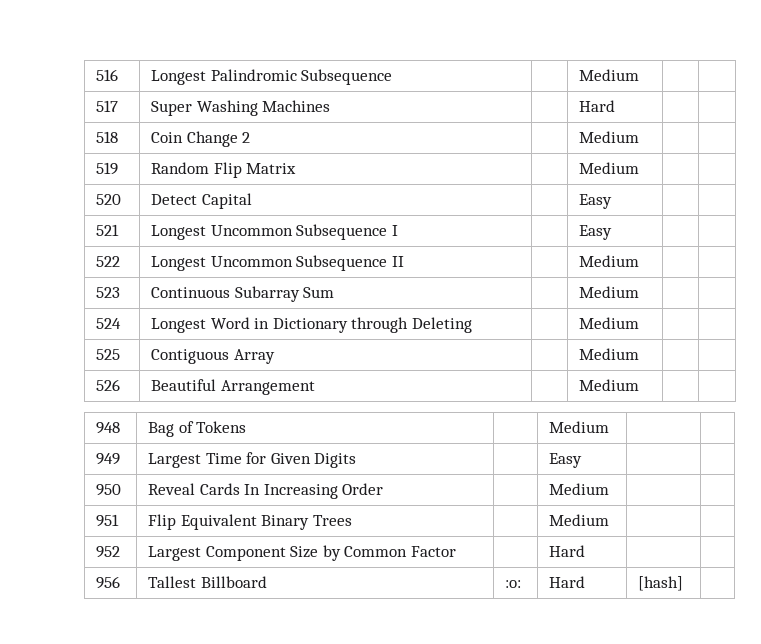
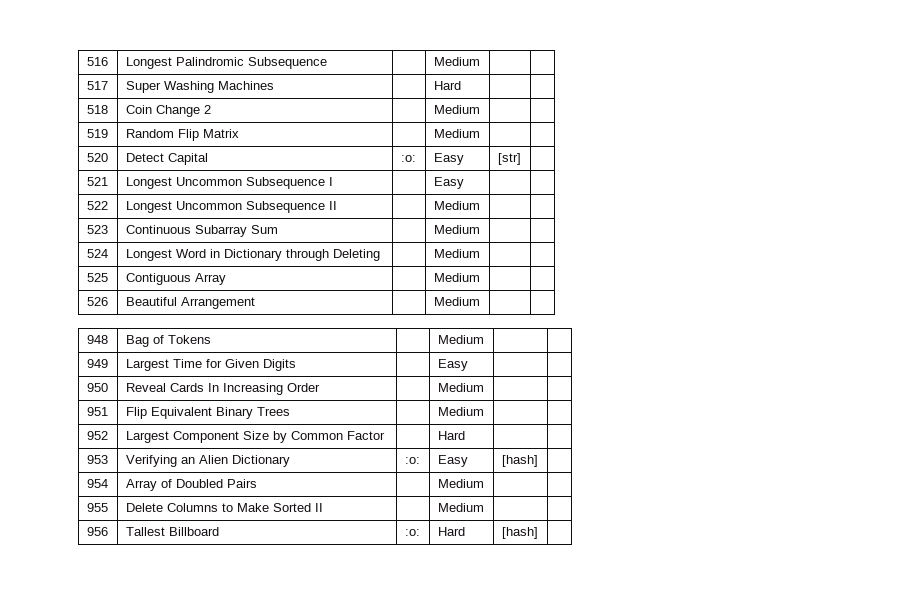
[579,194,613,209] | Easy | -> [400,155,416,162] [433,153,464,165] [497,153,521,165] :o: | Easy | [str]
(586, 551) none -> [86,455,108,464] [125,455,290,467] [404,457,420,464] [437,455,468,467] [501,455,538,467] [86,479,108,488] [125,479,257,491] [437,479,484,488] [86,503,108,512] [125,503,323,512] [437,503,484,512] // 953 | Verifying an Alien Dictionary | :o: | Easy | [hash] | // 954 | Array of Doubled Pairs | | Medium | | // 955 | Delete Columns to Make Sorted II | | Medium | |

